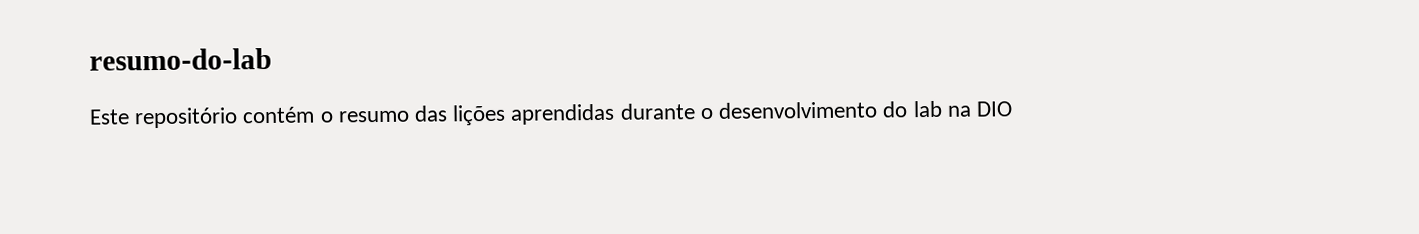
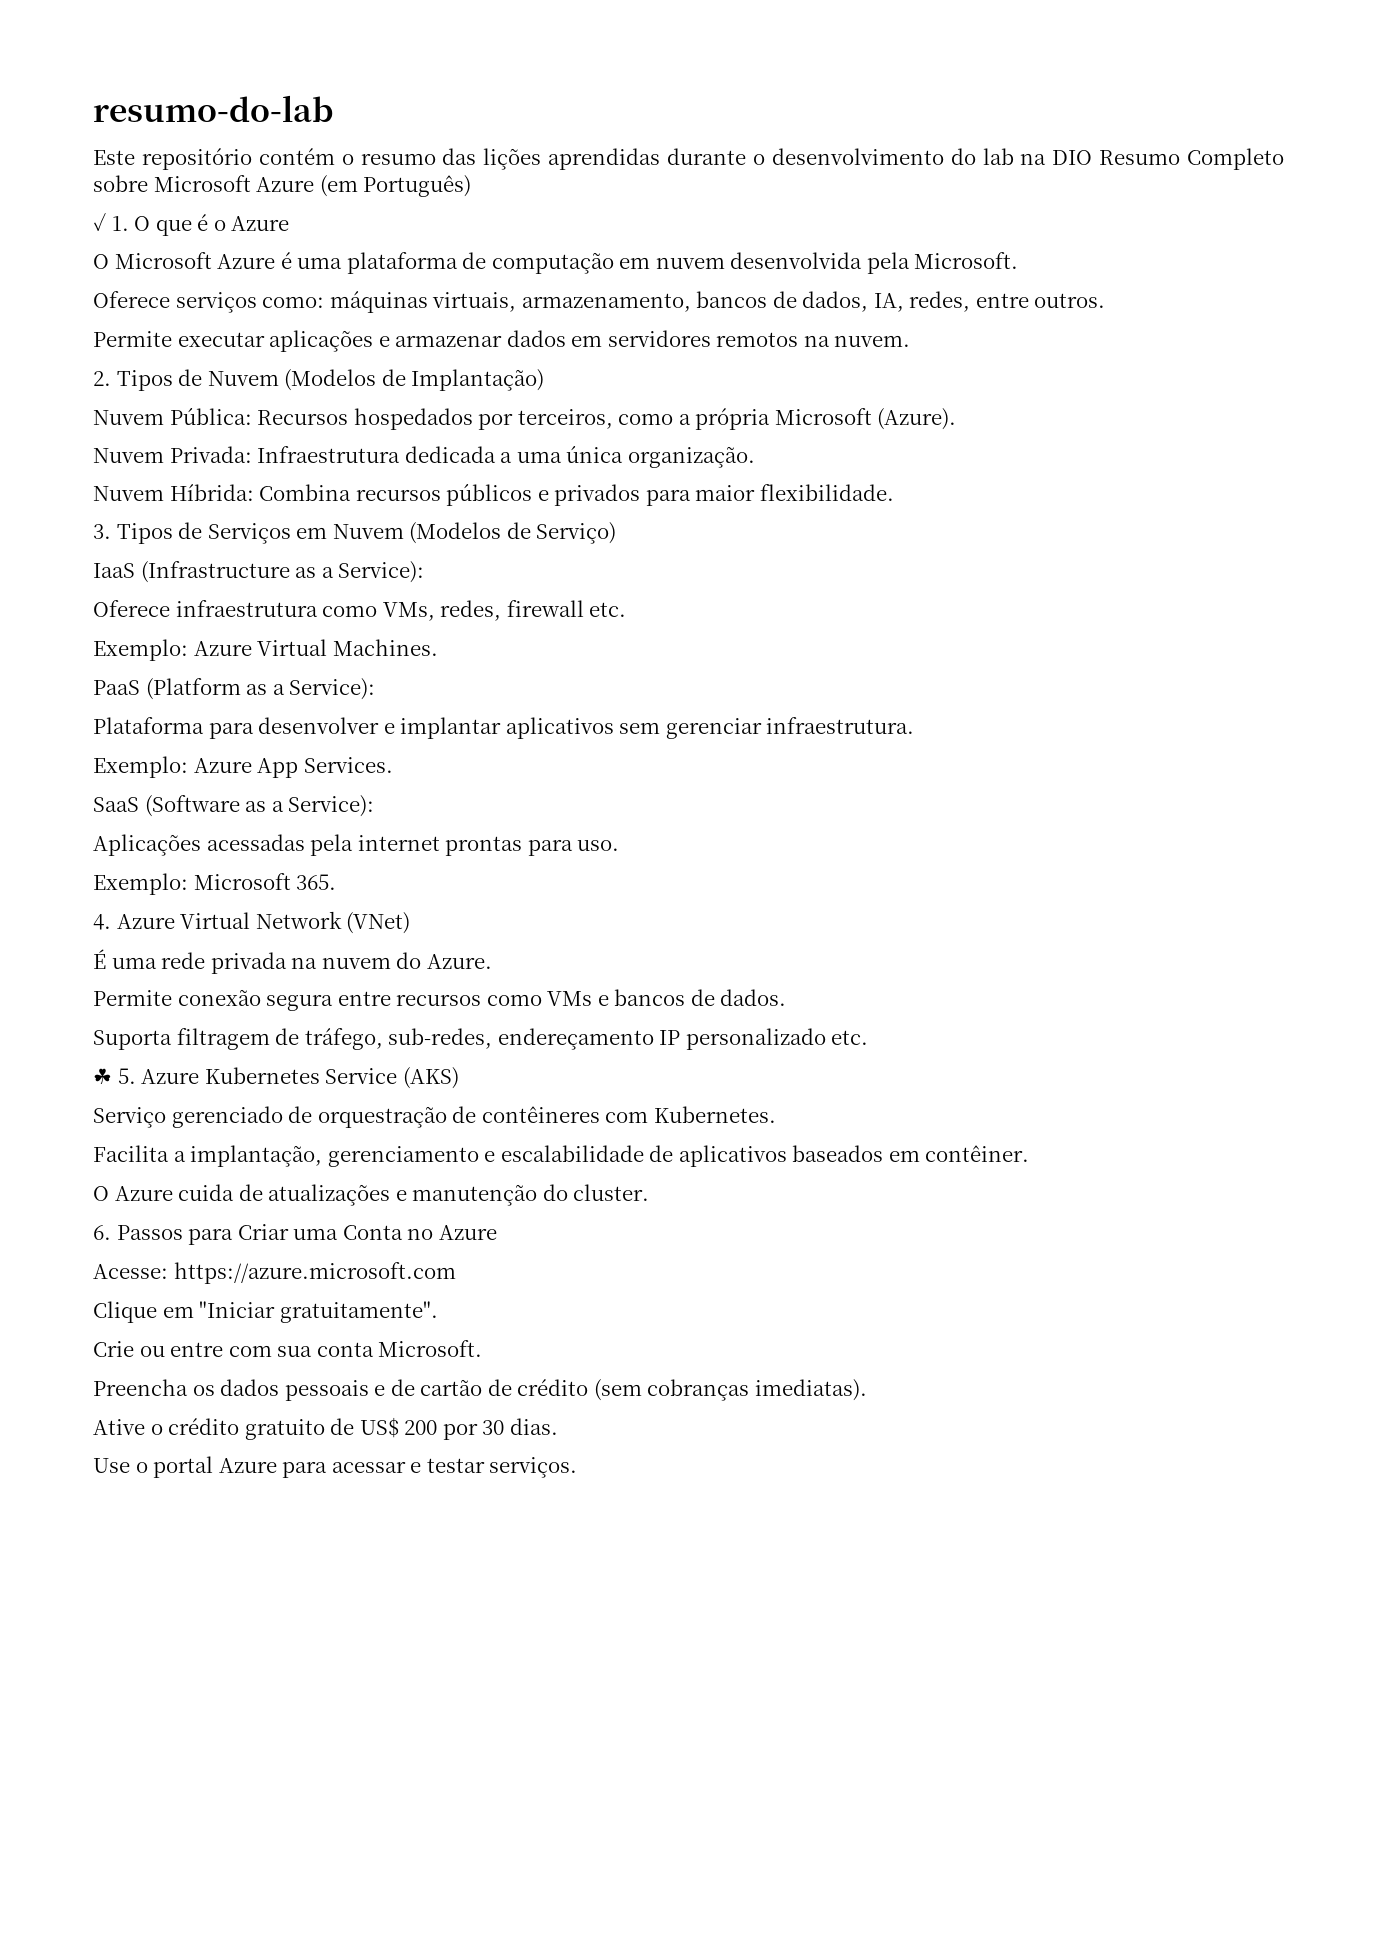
(1013, 109) none -> [1099,148,1284,170] [93,175,472,197] [93,213,290,236] [93,252,1019,274] [93,291,1106,313] [93,330,911,352] [93,369,545,391] [93,407,957,430] [93,445,755,468] [93,483,894,506] [93,522,617,544] [93,561,425,583] [93,600,627,621] [93,639,438,661] [93,678,376,700] [93,717,915,739] [93,756,393,778] [93,795,375,817] [93,834,620,856] [93,873,337,895] [93,911,411,934] [93,949,492,974] [93,989,787,1011] [93,1028,869,1050] [93,1067,459,1089] [93,1106,776,1128] [93,1145,1030,1167] [93,1184,650,1206] [93,1224,497,1245] [93,1262,456,1284] [93,1301,438,1323] [93,1340,483,1357] [93,1379,867,1401] [93,1417,558,1440] [93,1456,578,1478] Resumo Completo sobre Microsoft Azure (em Português) // ✓ 1. O que é o Azure // O Microsoft Azure é uma plataforma de computação em nuvem desenvolvida pela Microsoft. // Oferece serviços como: máquinas virtuais, armazenamento, bancos de dados, IA, redes, entre outros. // Permite executar aplicações e armazenar dados em servidores remotos na nuvem. // 2. Tipos de Nuvem (Modelos de Implantação) // Nuvem Pública: Recursos hospedados por terceiros, como a própria Microsoft (Azure). // Nuvem Privada: Infraestrutura dedicada a uma única organização. // Nuvem Híbrida: Combina recursos públicos e privados para maior flexibilidade. // 3. Tipos de Serviços em Nuvem (Modelos de Serviço) // IaaS (Infrastructure as a Service): // Oferece infraestrutura como VMs, redes, firewall etc. // Exemplo: Azure Virtual Machines. // PaaS (Platform as a Service): // Plataforma para desenvolver e implantar aplicativos sem gerenciar infraestrutura. // Exemplo: Azure App Services. // SaaS (Software as a Service): // Aplicações acessadas pela internet prontas para uso. // Exemplo: Microsoft 365. // 4. Azure Virtual Network (VNet) // É uma rede privada na nuvem do Azure. // Permite conexão segura entre recursos como VMs e bancos de dados. // Suporta filtragem de tráfego, sub-redes, endereçamento IP personalizado etc. // ☘ 5. Azure Kubernetes Service (AKS) // Serviço gerenciado de orquestração de contêineres com Kubernetes. // Facilita a implantação, gerenciamento e escalabilidade de aplicativos baseados em contêiner. // O Azure cuida de atualizações e manutenção do cluster. // 6. Passos para Criar uma Conta no Azure // Acesse: https://azure.microsoft.com // Clique em "Iniciar gratuitamente". // Crie ou entre com sua conta Microsoft. // Preencha os dados pessoais e de cartão de crédito (sem cobranças imediatas). // Ative o crédito gratuito de US$ 200 por 30 dias. // Use o portal Azure para acessar e testar serviços.

